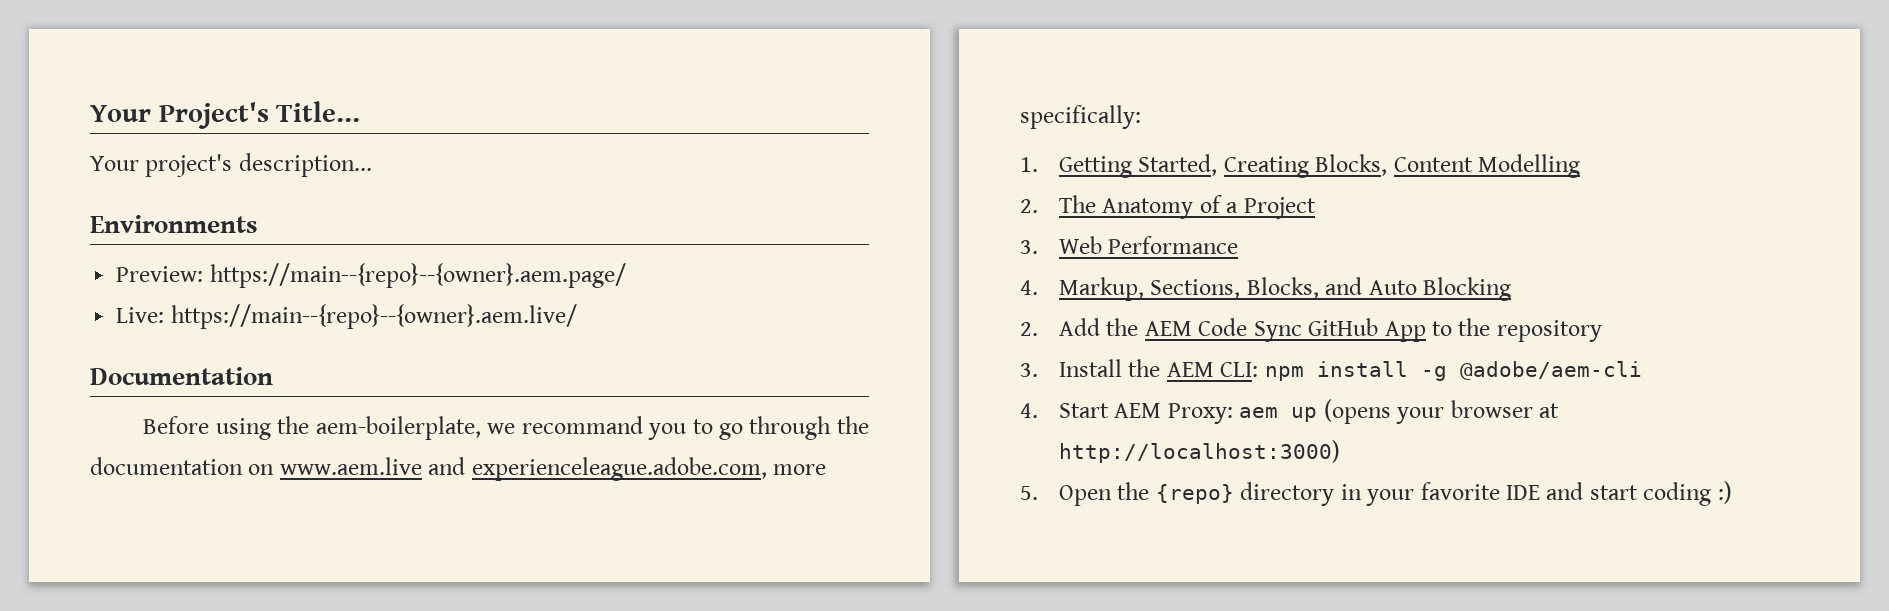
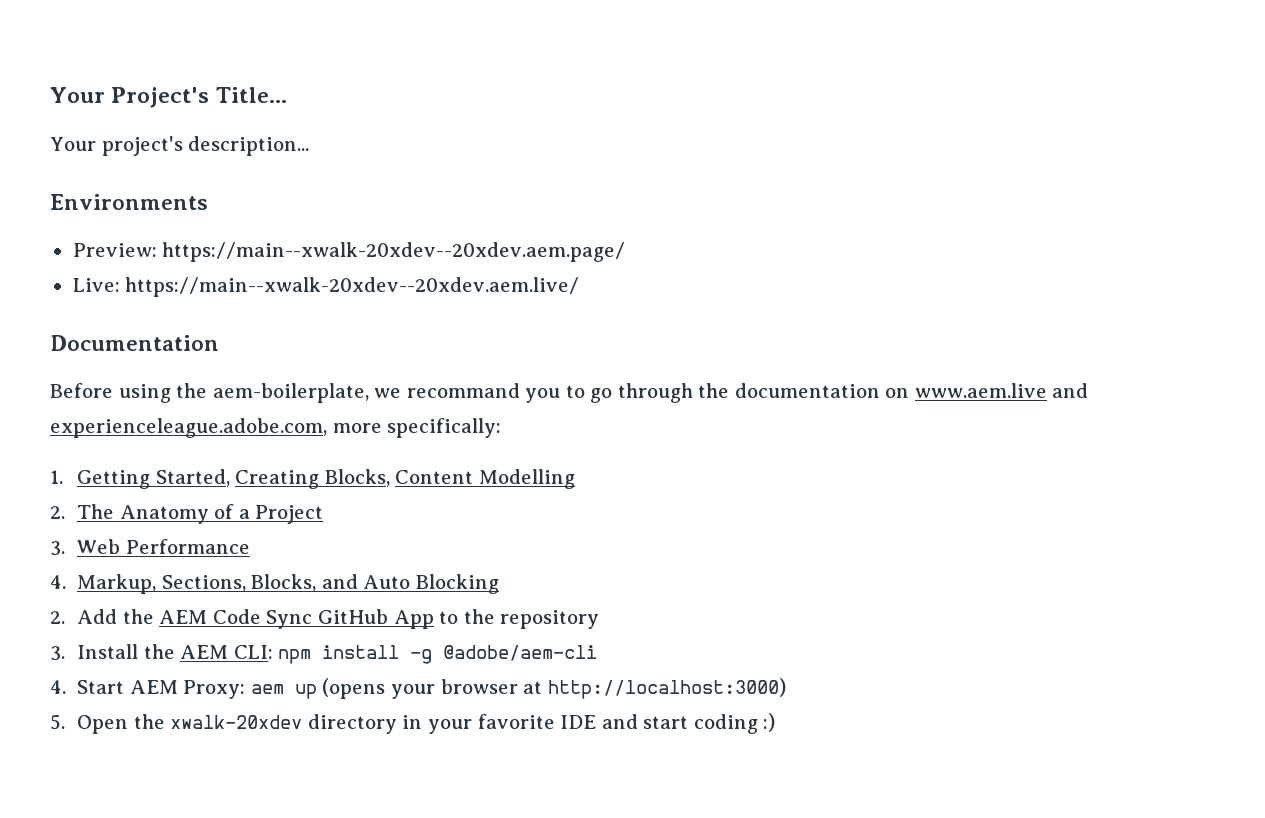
[209,263,626,288] https://main--{repo}--{owner}.aem.page/ -> [162,242,626,262] https://main--xwalk-20xdev--20xdev.aem.page/
[170,304,577,329] https://main--{repo}--{owner}.aem.live/ -> [125,277,580,297] https://main--xwalk-20xdev--20xdev.aem.live/
[1155,484,1234,504] {repo} -> [170,715,303,729] xwalk-20xdev

